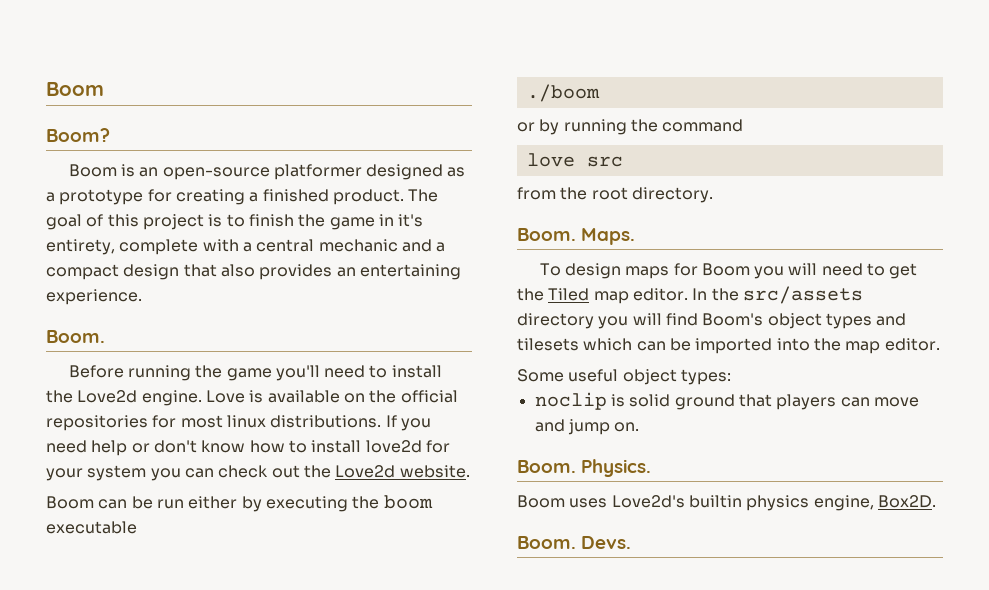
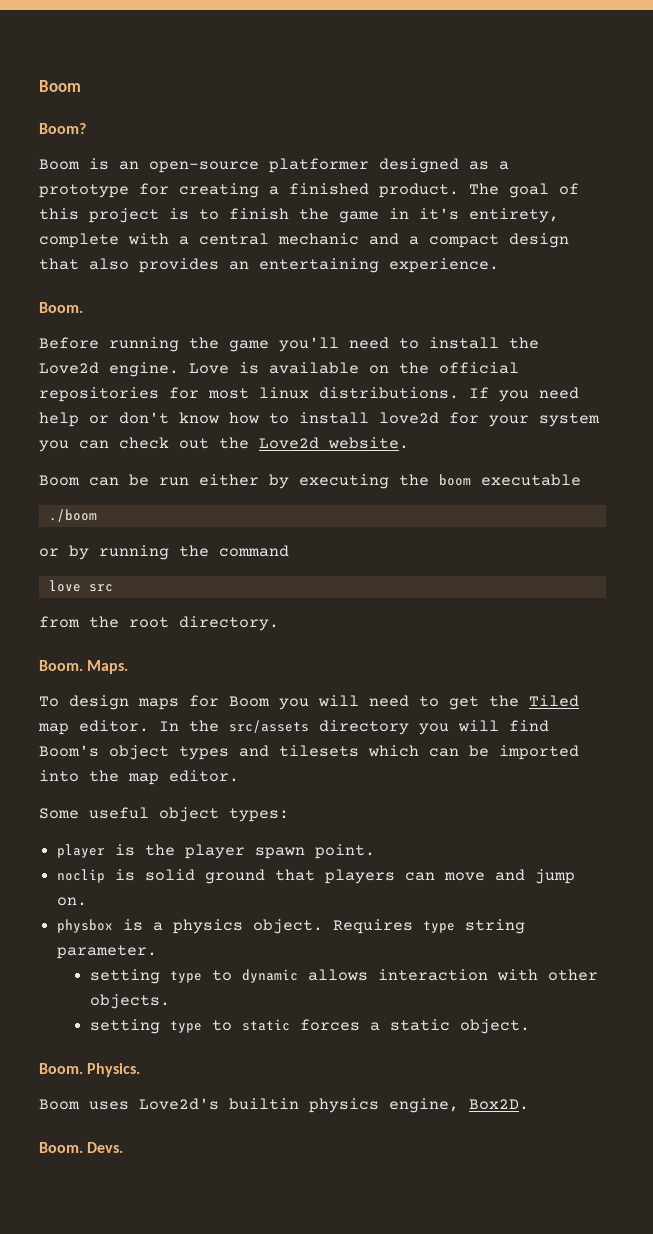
(731, 377) none -> [57,844,376,859] // player is the player spawn point.
(640, 427) none -> [57,919,526,934] [57,945,158,959] [90,969,599,984] [90,994,171,1009] [90,1019,531,1034] // physbox is a physics object. Requires type string parameter. // setting type to dynamic allows interaction with other objects. // setting type to static forces a static object.

